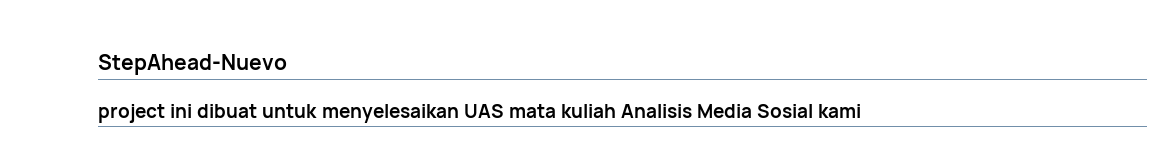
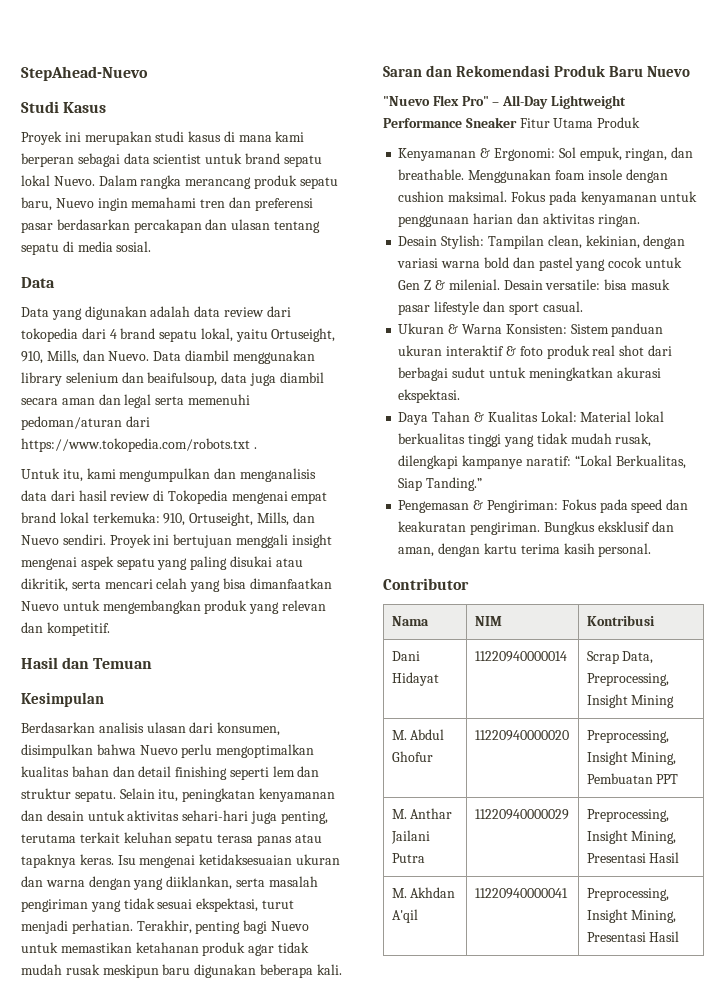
[98,104,862,123] project ini dibuat untuk menyelesaikan UAS mata kuliah Analisis Media Sosial kami -> [21,101,107,113] [21,131,305,145] [21,153,322,167] [21,175,338,189] [21,197,313,211] [21,219,320,233] [21,241,152,255] [21,277,55,288] [21,306,291,320] [21,328,336,342] [21,350,315,364] [21,372,324,386] [21,394,250,408] [21,416,150,430] [21,438,257,452] [21,468,316,482] [21,490,328,504] [21,512,315,526] [21,534,332,548] [21,556,303,570] [21,578,332,592] [21,600,326,614] [21,622,110,636] [21,657,153,669] [21,692,104,707] [21,722,281,736] [21,744,315,758] [21,766,320,780] [21,788,335,802] [21,810,328,824] [21,832,322,846] [21,854,340,868] [21,876,318,890] [21,898,294,912] [21,920,309,934] [21,942,309,956] [21,964,342,978] [383,65,690,77] [383,95,626,109] [383,117,641,128] [398,147,694,161] [398,169,668,183] [398,191,698,205] [398,213,640,227] [398,235,686,249] [397,257,682,271] [398,279,670,290] [398,301,583,315] [398,323,664,337] [398,345,672,359] [398,367,661,381] [398,389,461,403] [398,411,665,425] [398,433,652,447] [398,455,686,469] [398,477,483,491] [398,499,689,513] [398,521,674,535] [398,543,652,557] [383,578,469,590] [391,616,429,626] [474,616,502,626] [586,615,655,626] [391,651,420,661] [391,672,439,686] [474,651,567,662] [586,651,654,664] [586,673,669,686] [586,694,675,708] [391,729,445,740] [391,751,433,762] [474,730,569,741] [586,730,669,743] [586,751,677,765] [586,773,679,784] [391,808,453,819] [390,830,430,844] [391,853,425,863] [474,809,569,820] [586,809,669,822] [586,830,677,844] [586,852,680,863] [391,887,456,898] [391,909,418,923] [474,888,568,899] [586,888,669,901] [586,909,677,923] [586,931,680,942] Studi Kasus // Proyek ini merupakan studi kasus di mana kami berperan sebagai data scientist untuk brand sepatu lokal Nuevo. Dalam rangka merancang produk sepatu baru, Nuevo ingin memahami tren dan preferensi pasar berdasarkan percakapan dan ulasan tentang sepatu di media sosial. // Data // Data yang digunakan adalah data review dari tokopedia dari 4 brand sepatu lokal, yaitu Ortuseight, 910, Mills, dan Nuevo. Data diambil menggunakan library selenium dan beaifulsoup, data juga diambil secara aman dan legal serta memenuhi pedoman/aturan dari https://www.tokopedia.com/robots.txt . // Untuk itu, kami mengumpulkan dan menganalisis data dari hasil review di Tokopedia mengenai empat brand lokal terkemuka: 910, Ortuseight, Mills, dan Nuevo sendiri. Proyek ini bertujuan menggali insight mengenai aspek sepatu yang paling disukai atau dikritik, serta mencari celah yang bisa dimanfaatkan Nuevo untuk mengembangkan produk yang relevan dan kompetitif. // Hasil dan Temuan // Kesimpulan // Berdasarkan analisis ulasan dari konsumen, disimpulkan bahwa Nuevo perlu mengoptimalkan kualitas bahan dan detail finishing seperti lem dan struktur sepatu. Selain itu, peningkatan kenyamanan dan desain untuk aktivitas sehari-hari juga penting, terutama terkait keluhan sepatu terasa panas atau tapaknya keras. Isu mengenai ketidaksesuaian ukuran dan warna dengan yang diiklankan, serta masalah pengiriman yang tidak sesuai ekspektasi, turut menjadi perhatian. Terakhir, penting bagi Nuevo untuk memastikan ketahanan produk agar tidak mudah rusak meskipun baru digunakan beberapa kali. // Saran dan Rekomendasi Produk Baru Nuevo // "Nuevo Flex Pro" – All-Day Lightweight Performance Sneaker Fitur Utama Produk // Kenyamanan & Ergonomi: Sol empuk, ringan, dan breathable. Menggunakan foam insole dengan cushion maksimal. Fokus pada kenyamanan untuk penggunaan harian dan aktivitas ringan. // Desain Stylish: Tampilan clean, kekinian, dengan variasi warna bold dan pastel yang cocok untuk Gen Z & milenial. Desain versatile: bisa masuk pasar lifestyle dan sport casual. // Ukuran & Warna Konsisten: Sistem panduan ukuran interaktif & foto produk real shot dari berbagai sudut untuk meningkatkan akurasi ekspektasi. // Daya Tahan & Kualitas Lokal: Material lokal berkualitas tinggi yang tidak mudah rusak, dilengkapi kampanye naratif: “Lokal Berkualitas, Siap Tanding.” // Pengemasan & Pengiriman: Fokus pada speed dan keakuratan pengiriman. Bungkus eksklusif dan aman, dengan kartu terima kasih personal. // Contributor // Nama | NIM | Kontribusi // Dani Hidayat | 11220940000014 | Scrap Data, Preprocessing, Insight Mining // M. Abdul Ghofur | 11220940000020 | Preprocessing, Insight Mining, Pembuatan PPT // M. Anthar Jailani Putra | 11220940000029 | Preprocessing, Insight Mining, Presentasi Hasil // M. Akhdan A'qil | 11220940000041 | Preprocessing, Insight Mining, Presentasi Hasil

